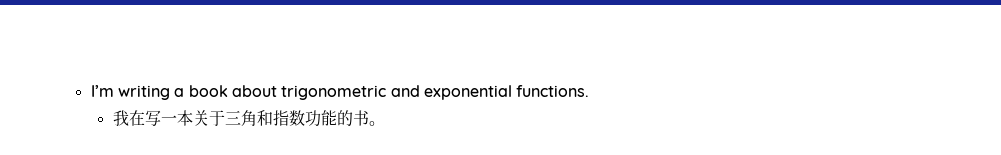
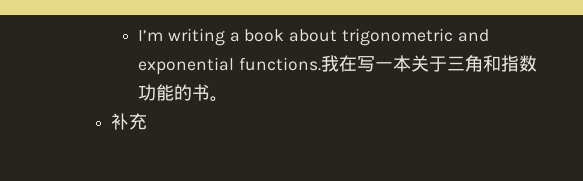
(590, 91) // -> (321, 64) none
(385, 123) none -> [111,113,148,130] // 补充

